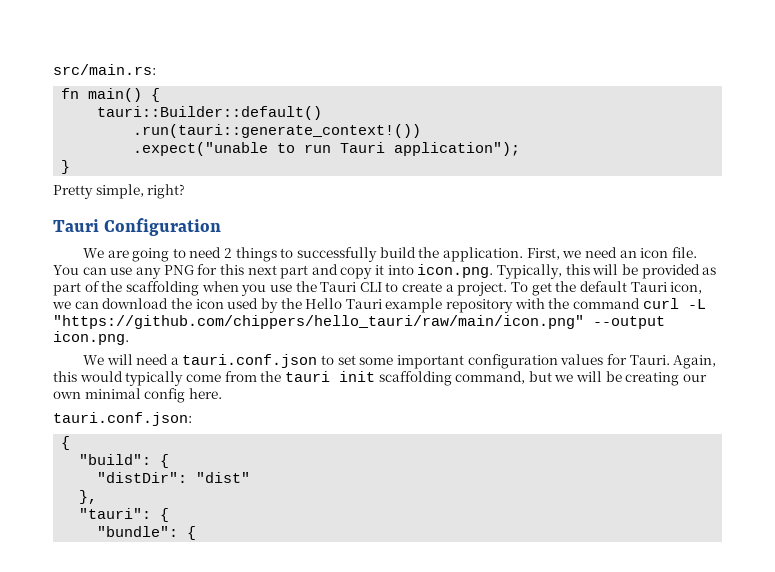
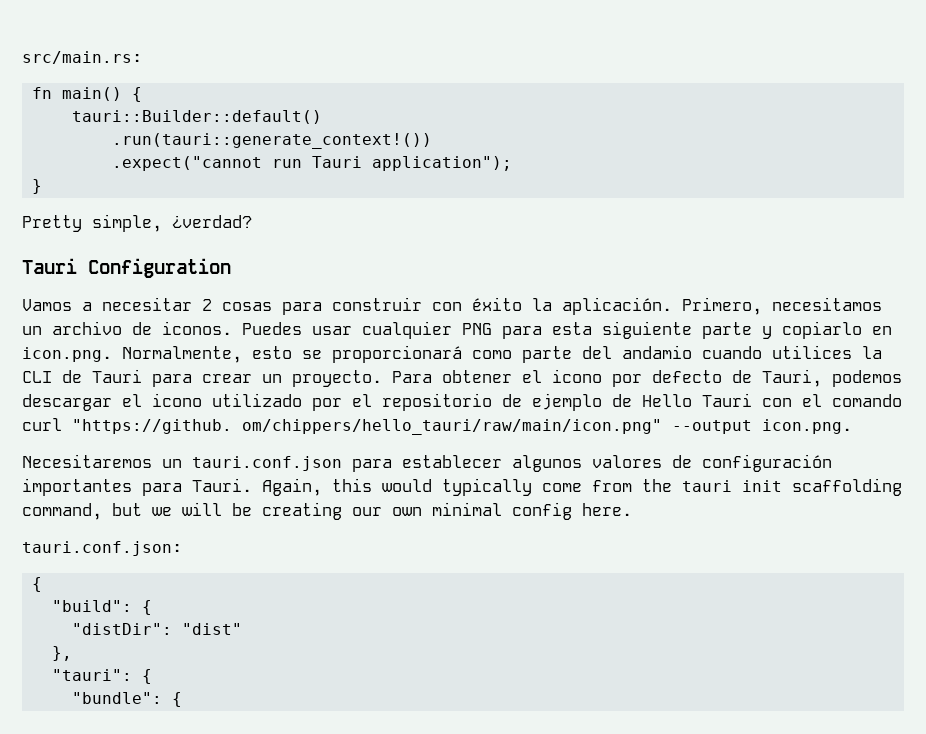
[133,142,296,156] .expect("unable to -> [111,156,262,171] .expect("cannot
[147,184,186,199] right? -> [172,215,252,228] ¿verdad?
[82,247,697,262] [53,264,717,279] [53,281,703,296] [52,298,706,313] [53,315,665,329] [53,331,129,345] [82,354,628,369] We are going to need 2 things to successfully build the application. First, we need an icon file. You can use any PNG for this next part and copy it into icon.png. Typically, this will be provided as part of the scaffolding when you use the Tauri CLI to create a project. To get the default Tauri icon, we can download the icon used by the Hello Tauri example repository with the command curl -L "https://github.com/chippers/hello_tauri/raw/main/icon.png" --output icon.png. // We will need a tauri.conf.json to set some important configuration values for -> [22,297,882,315] [22,321,892,339] [22,345,882,363] [22,369,902,387] [22,393,902,411] [22,418,852,435] [22,454,832,472] [22,478,182,496] Vamos a necesitar 2 cosas para construir con éxito la aplicación. Primero, necesitamos un archivo de iconos. Puedes usar cualquier PNG para esta siguiente parte y copiarlo en icon.png. Normalmente, esto se proporcionará como parte del andamio cuando utilices la CLI de Tauri para crear un proyecto. Para obtener el icono por defecto de Tauri, podemos descargar el icono utilizado por el repositorio de ejemplo de Hello Tauri con el comando curl "https://github. om/chippers/hello_tauri/raw/main/icon.png" --output icon.png. // Necesitaremos un tauri.conf.json para establecer algunos valores de configuración importantes para

